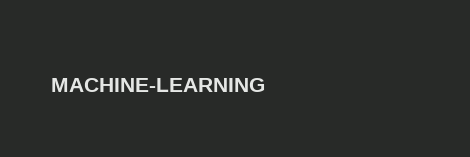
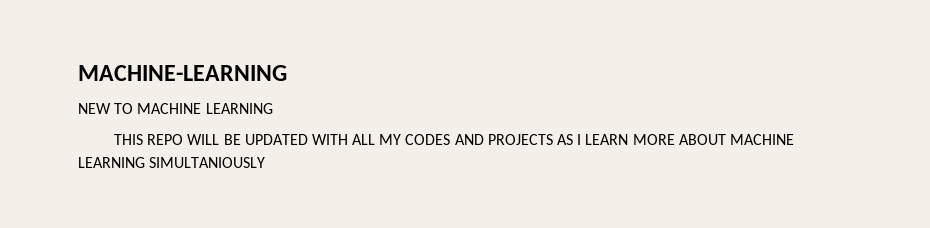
(265, 85) none -> [78,103,273,114] [114,134,794,145] [78,157,266,168] // NEW TO MACHINE LEARNING // THIS REPO WILL BE UPDATED WITH ALL MY CODES AND PROJECTS AS I LEARN MORE ABOUT MACHINE LEARNING SIMULTANIOUSLY

